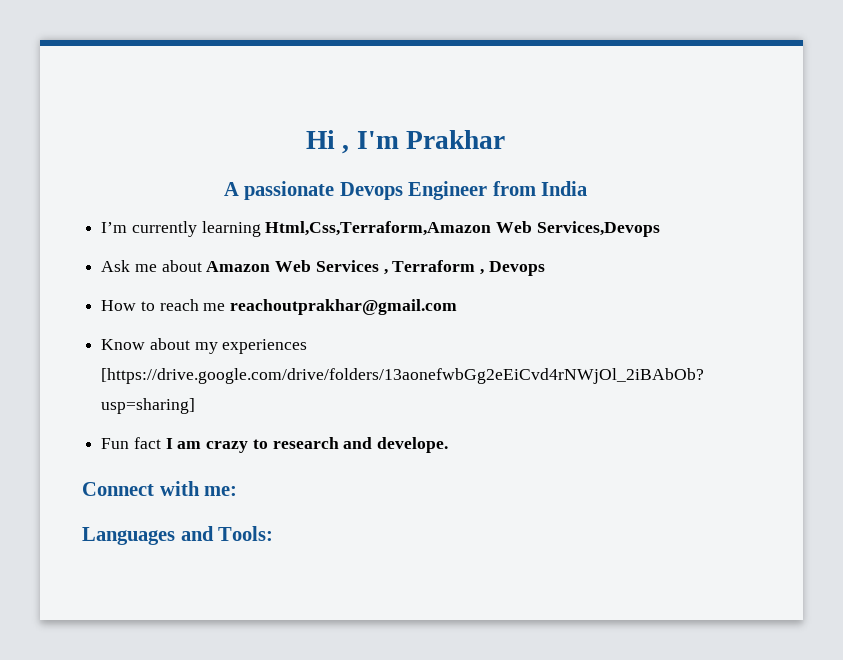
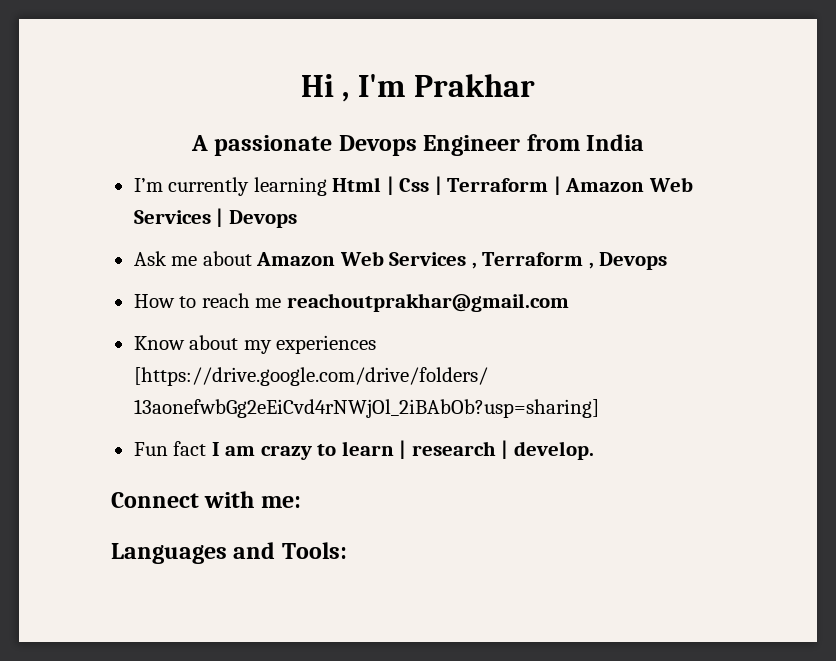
[265,221,660,237] Html,Css,Terraform,Amazon Web Services,Devops -> [332,176,693,195] [133,208,297,228] Html | Css | Terraform | Amazon Web Services | Devops
[272,437,449,453] research and develope. -> [341,440,594,460] learn | research | develop.

